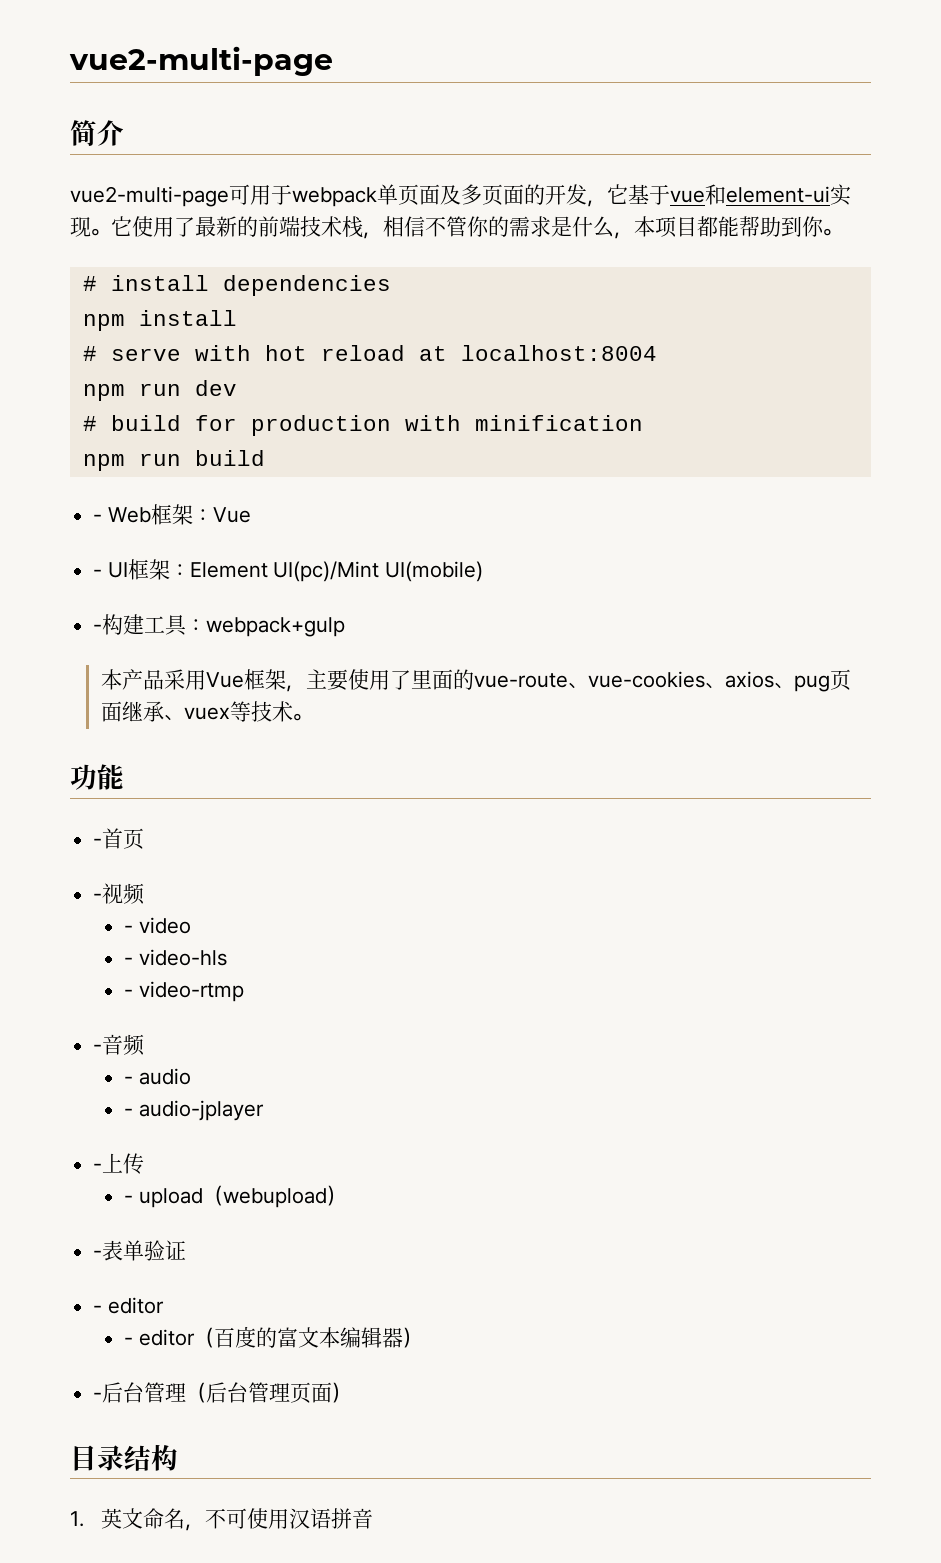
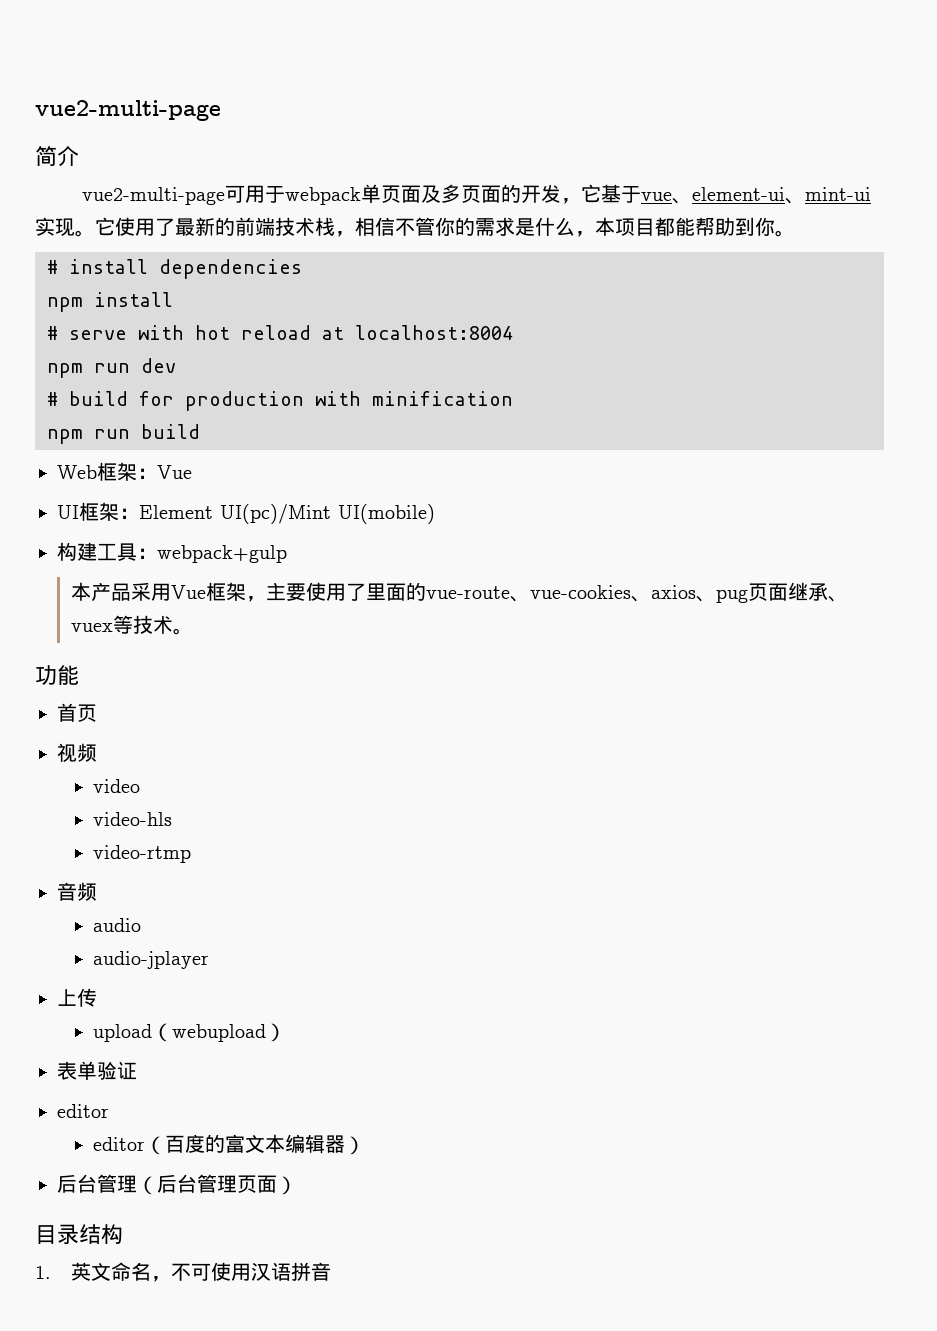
[705,184,830,205] 和element-ui -> [671,187,871,204] 、element-ui、mint-ui
[93,514,103,522] - -> (200, 431) none
[93,569,103,577] - -> (192, 472) none
[93,624,103,632] - -> (435, 514) none
[93,838,103,846] - -> (79, 675) none
[93,893,103,901] - -> (97, 713) none
[123,925,133,933] - -> (97, 752) none
[123,957,133,965] - -> (141, 786) none
[123,989,133,997] - -> (173, 819) none
[93,1044,103,1052] - -> (192, 854) none
[123,1076,133,1084] - -> (97, 891) none
[123,1108,133,1116] - -> (142, 925) none
[93,1163,103,1171] - -> (210, 960) none
[123,1195,133,1203] - -> (97, 997) none
[93,1250,103,1258] - -> (287, 1032) none
[93,1305,103,1313] - -> (137, 1070) none
[123,1337,133,1345] - -> (109, 1111) none
[93,1392,103,1400] - -> (366, 1145) none

